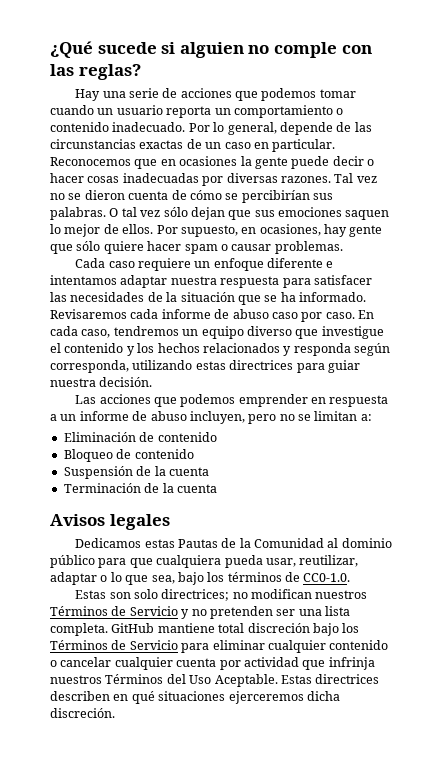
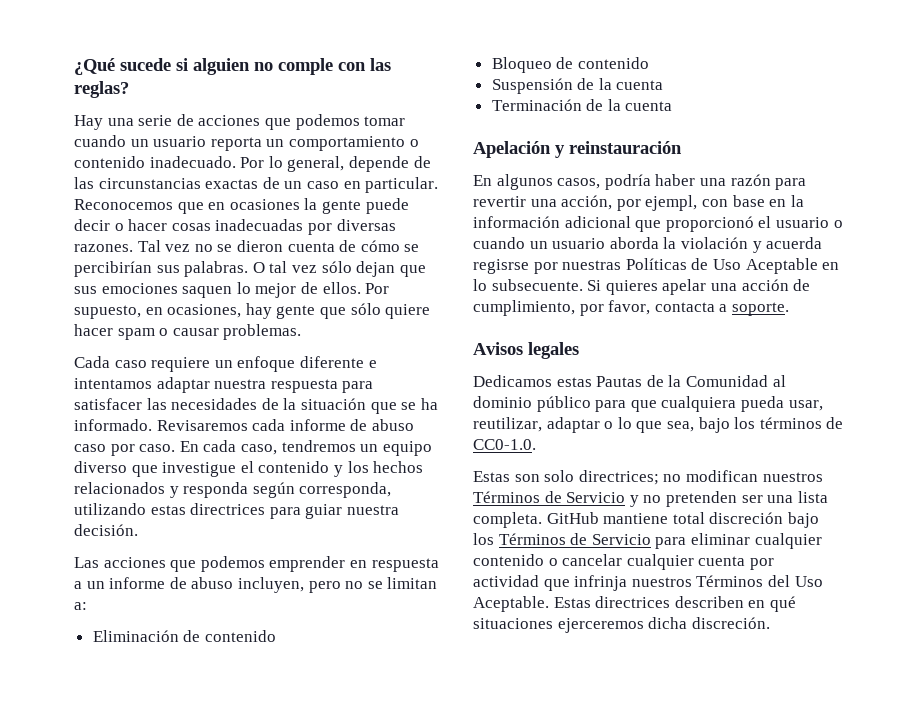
(217, 488) none -> [473,141,682,158] [473,174,807,190] [473,195,804,211] [473,216,843,232] [473,237,823,253] [473,258,840,274] [473,279,811,295] [473,300,789,316] // Apelación y reinstauración // En algunos casos, podría haber una razón para revertir una acción, por ejempl, con base en la información adicional que proporcionó el usuario o cuando un usuario aborda la violación y acuerda regisrse por nuestras Políticas de Uso Aceptable en lo subsecuente. Si quieres apelar una acción de cumplimiento, por favor, contacta a soporte.

